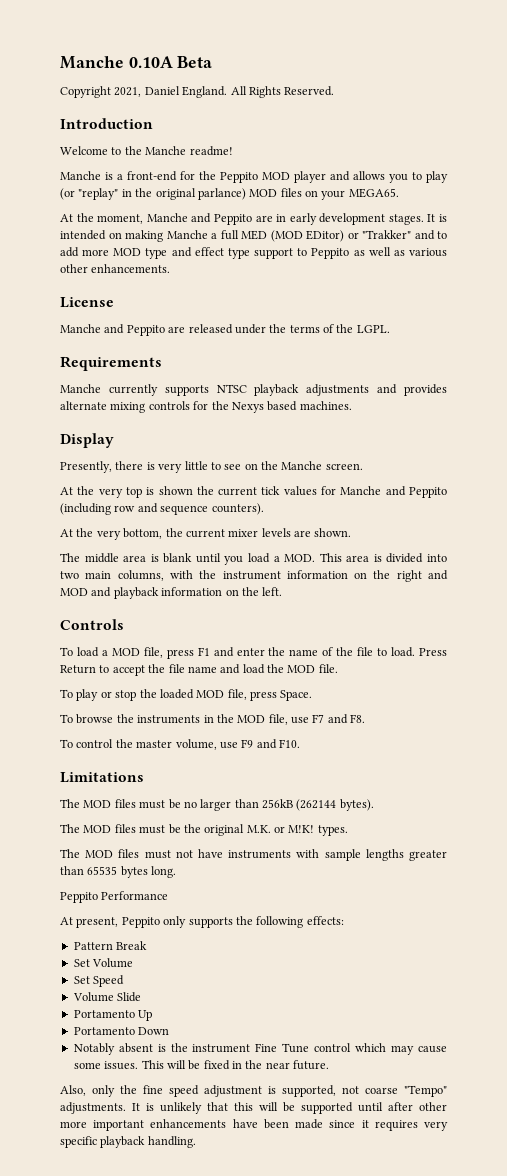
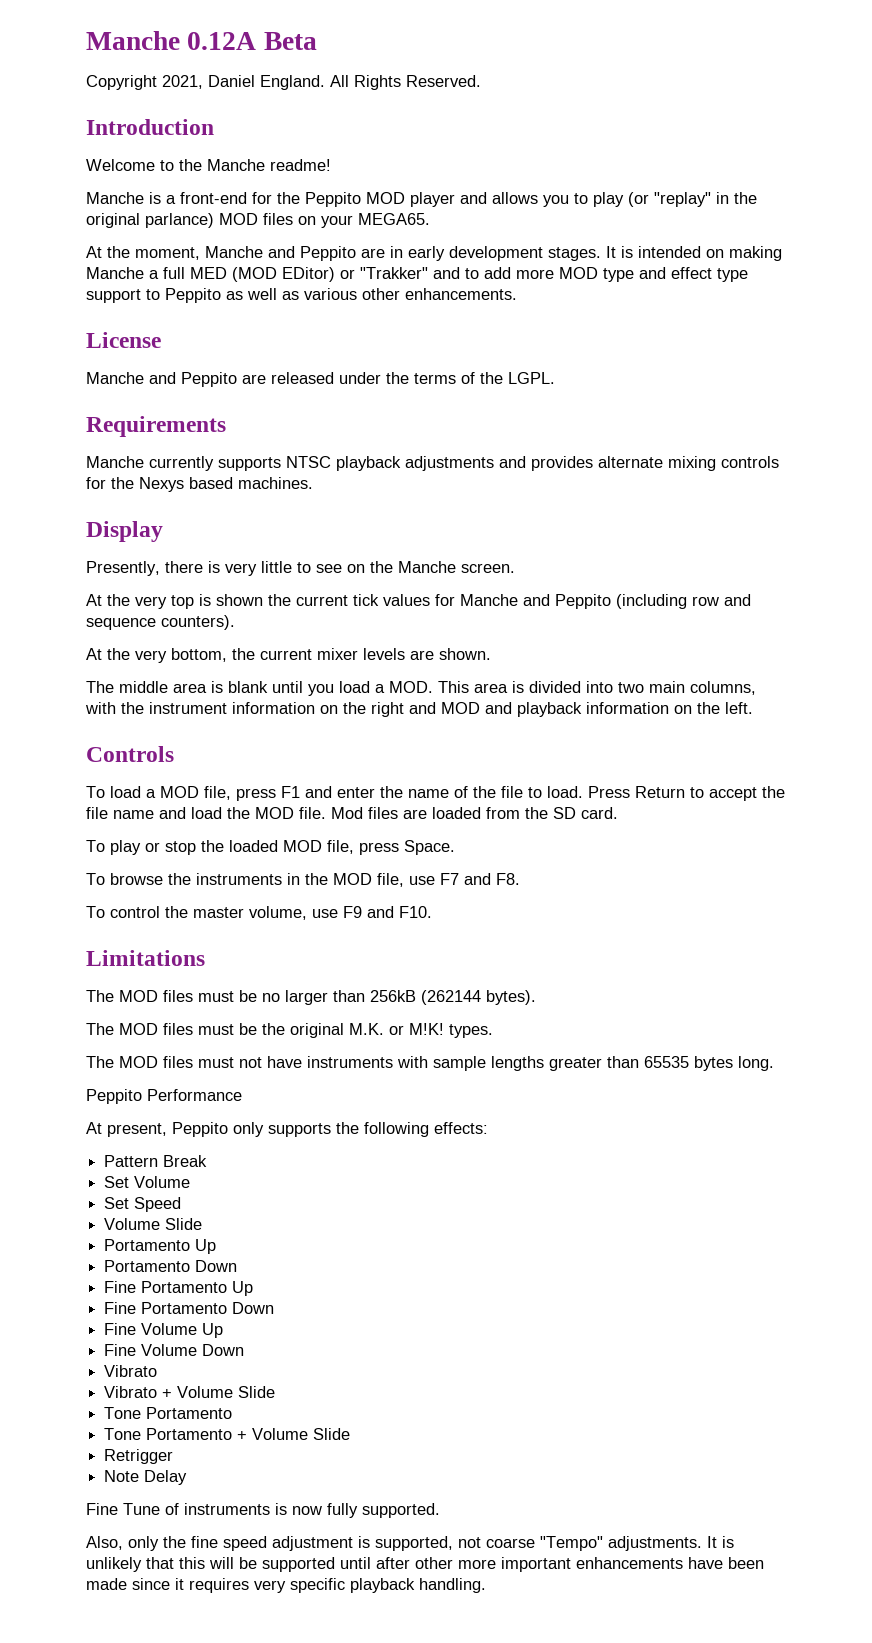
[60,56,173,69] Manche 0.10A -> [86,31,257,50] Manche 0.12A
(338, 668) none -> [331,807,618,819] Mod files are loaded from the SD card.
[73,1043,448,1055] [73,1060,330,1070] Notably absent is the instrument Fine Tune control which may cause some issues. This will be fixed in the near future. -> [104,1281,254,1296] [104,1302,275,1314] [104,1323,224,1338] [104,1344,245,1356] [104,1365,158,1377] [104,1386,276,1398] [104,1407,233,1419] [104,1428,351,1440] [104,1449,174,1464] [104,1470,188,1485] [86,1503,440,1518] Fine Portamento Up // Fine Portamento Down // Fine Volume Up // Fine Volume Down // Vibrato // Vibrato + Volume Slide // Tone Portamento // Tone Portamento + Volume Slide // Retrigger // Note Delay // Fine Tune of instruments is now fully supported.

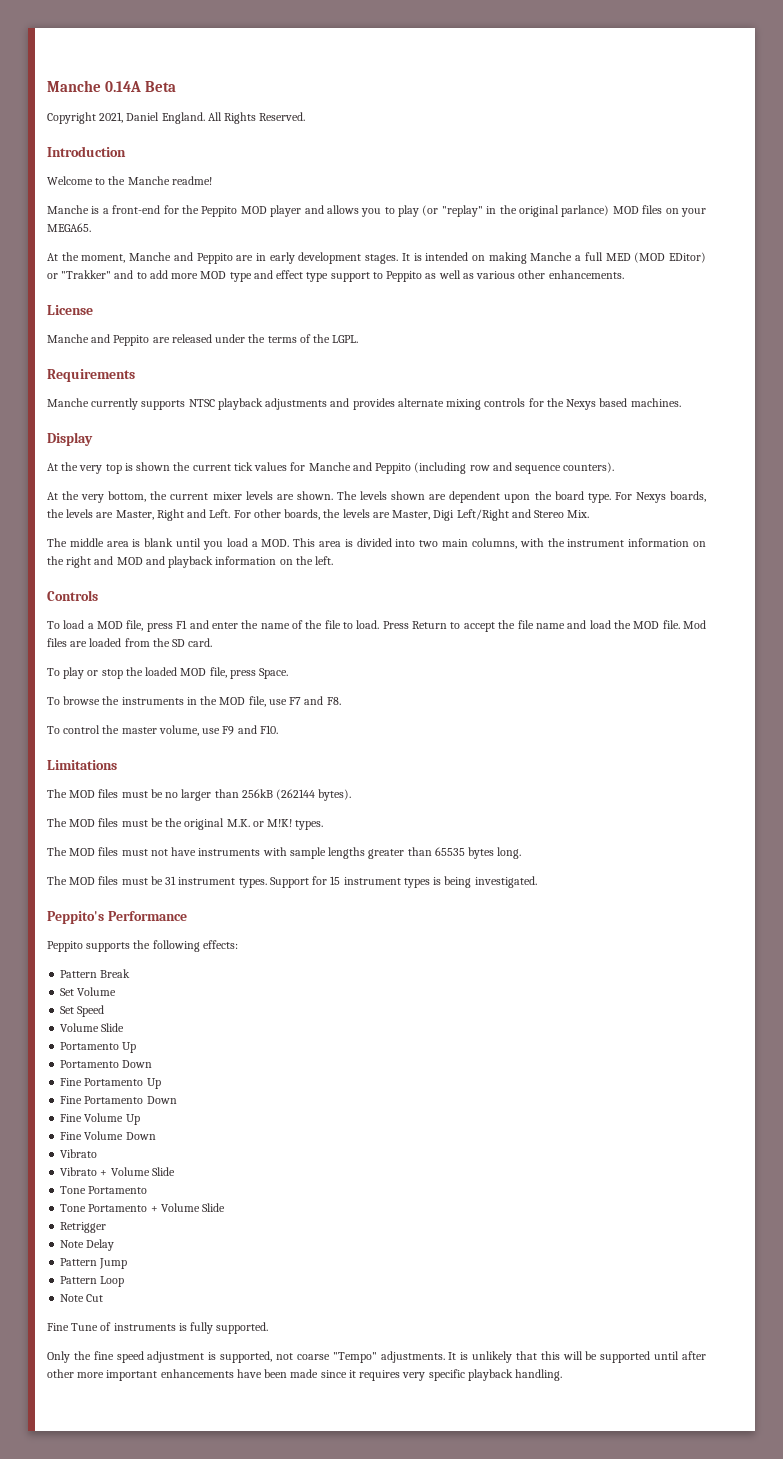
[86,31,257,50] Manche 0.12A -> [47,80,142,92] Manche 0.14A
[86,561,515,576] // Presently, there is very little to see on the Manche screen. -> (93, 439) none
(491, 654) none -> [336,491,706,503] [47,509,590,521] The levels shown are dependent upon the board type. For Nexys boards, the levels are Master, Right and Left. For other boards, the levels are Master, Digi Left/Right and Stereo Mix.
[86,1089,242,1104] [86,1122,264,1137] Peppito Performance // At present, Peppito only -> [47,876,537,888] [47,911,187,924] [47,941,83,952] The MOD files must be 31 instrument types. Support for 15 instrument types is being investigated. // Peppito's Performance // Peppito
(188, 1477) none -> [60,1258,128,1269] [60,1276,125,1287] [60,1294,104,1302] // Pattern Jump // Pattern Loop // Note Cut
[292,1506,322,1515] now -> (187, 1327) none
[86,1536,159,1551] Also, only -> [47,1351,70,1363] Only

